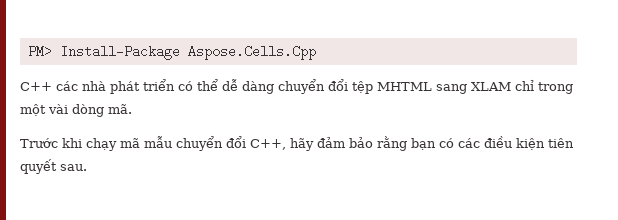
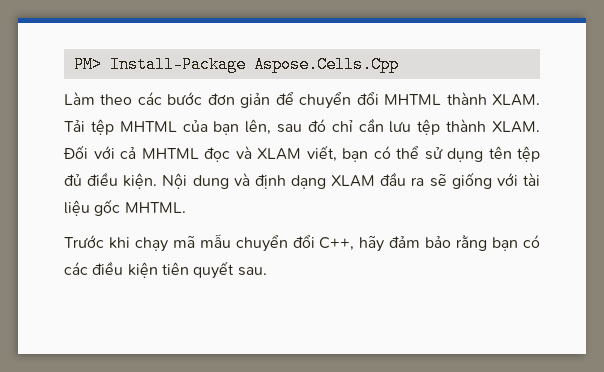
[20,78,573,94] [20,104,132,117] C++ các nhà phát triển có thể dễ dàng chuyển đổi tệp MHTML sang XLAM chỉ trong một vài dòng mã. -> [64,92,540,109] [64,118,541,135] [63,145,540,162] [64,172,541,189] [64,199,186,216] Làm theo các bước đơn giản để chuyển đổi MHTML thành XLAM. Tải tệp MHTML của bạn lên, sau đó chỉ cần lưu tệp thành XLAM. Đối với cả MHTML đọc và XLAM viết, bạn có thể sử dụng tên tệp đủ điều kiện. Nội dung và định dạng XLAM đầu ra sẽ giống với tài liệu gốc MHTML.

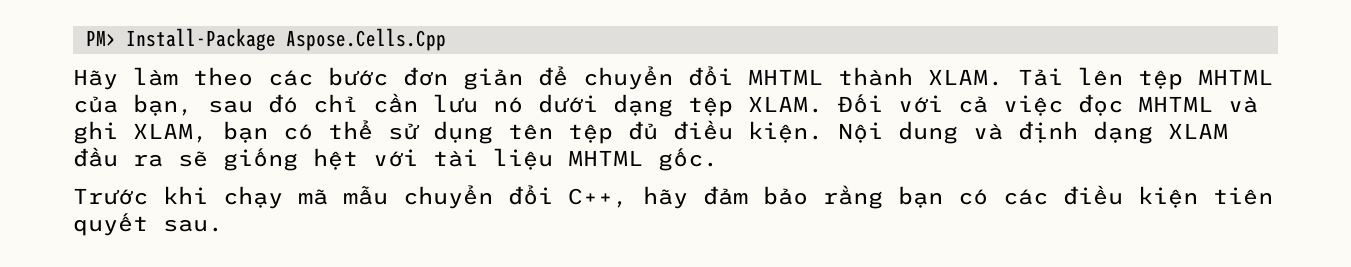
[64,92,95,105] Làm -> [73,67,178,90] Hãy làm
(85, 126) none -> [1078,67,1123,86] lên
[213,119,272,135] bạn lên, -> [133,94,193,116] bạn,
[417,119,541,135] [63,145,337,162] tệp thành XLAM. Đối với cả MHTML đọc và XLAM viết, -> [493,94,1258,117] [73,121,208,144] nó dưới dạng tệp XLAM. Đối với cả việc đọc MHTML và ghi XLAM,
(492, 180) none -> [313,148,358,170] hệt
[94,199,186,216] gốc MHTML. -> [568,148,718,171] MHTML gốc.

